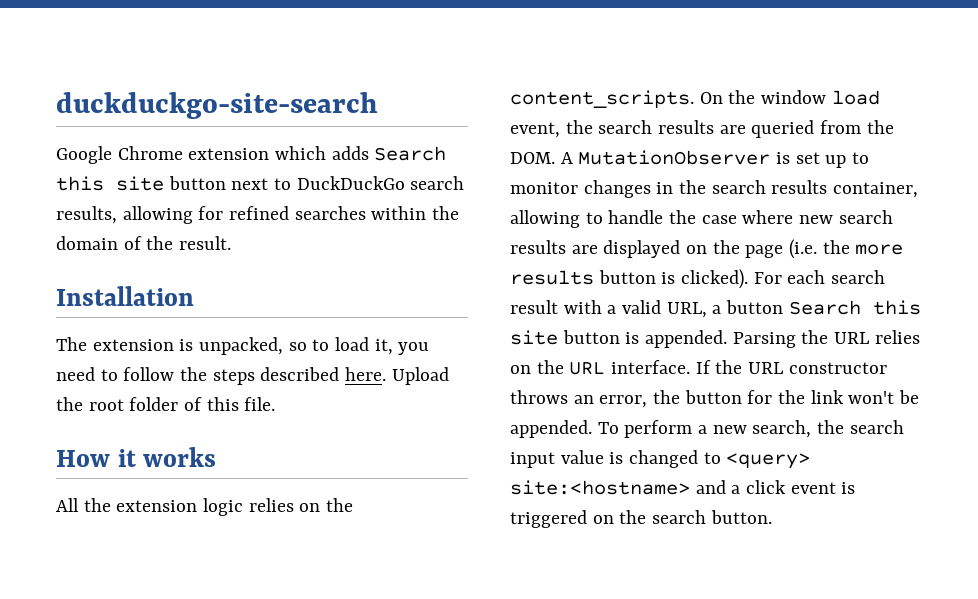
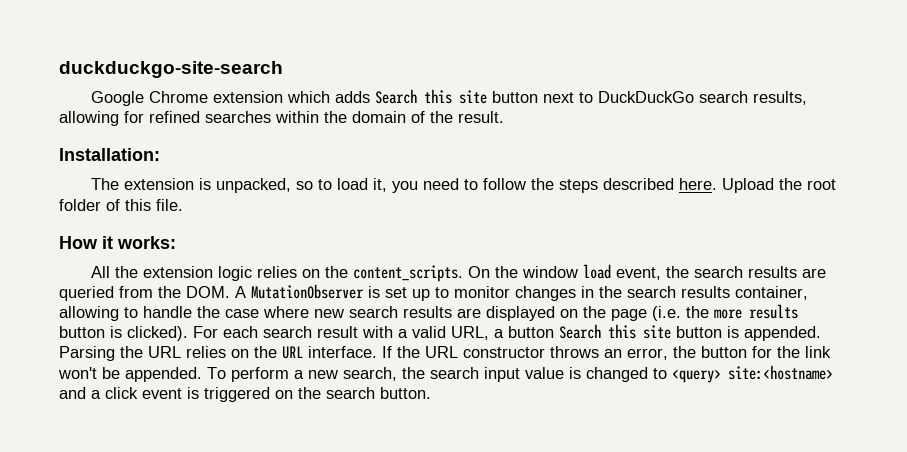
[56,286,194,306] Installation -> [59,148,160,161] Installation:
[143,447,217,467] works -> [117,236,176,249] works:

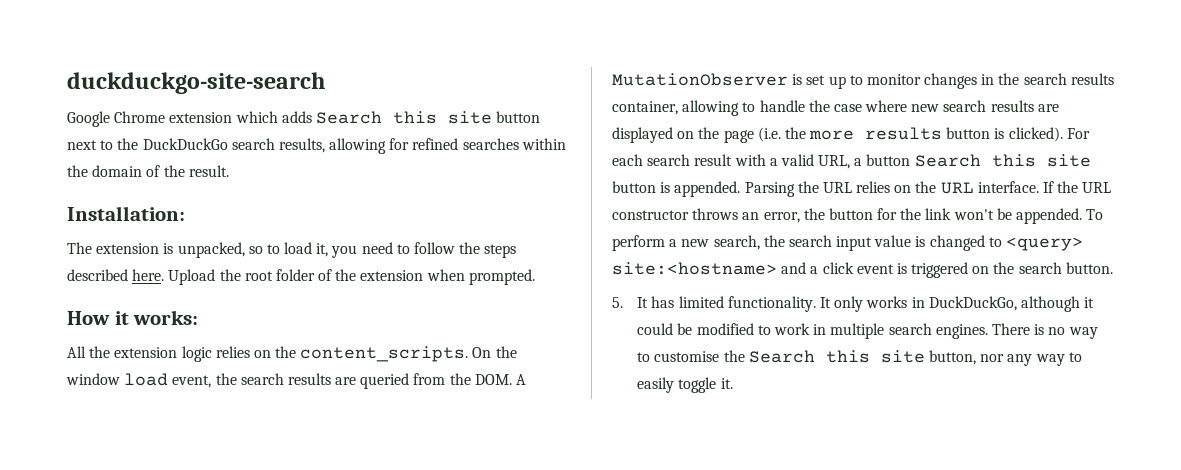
(593, 97) none -> [117,138,139,150] the
[125,199,183,211] this file. -> [335,269,535,285] the extension when prompted.
(431, 393) none -> [612,296,1095,312] [637,323,1098,339] [637,350,1082,366] [637,377,733,393] // 5. It has limited functionality. It only works in DuckDuckGo, although it could be modified to work in multiple search engines. There is no way to customise the Search this site button, nor any way to easily toggle it.

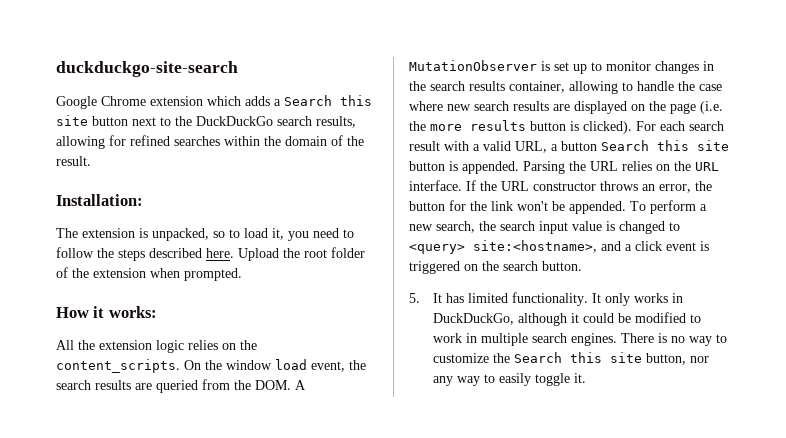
(312, 117) none -> [274,99,281,106] a
[612,262,777,275] site:<hostname> -> [473,240,597,253] site:<hostname>,
[654,351,720,362] customise -> [432,353,489,363] customize

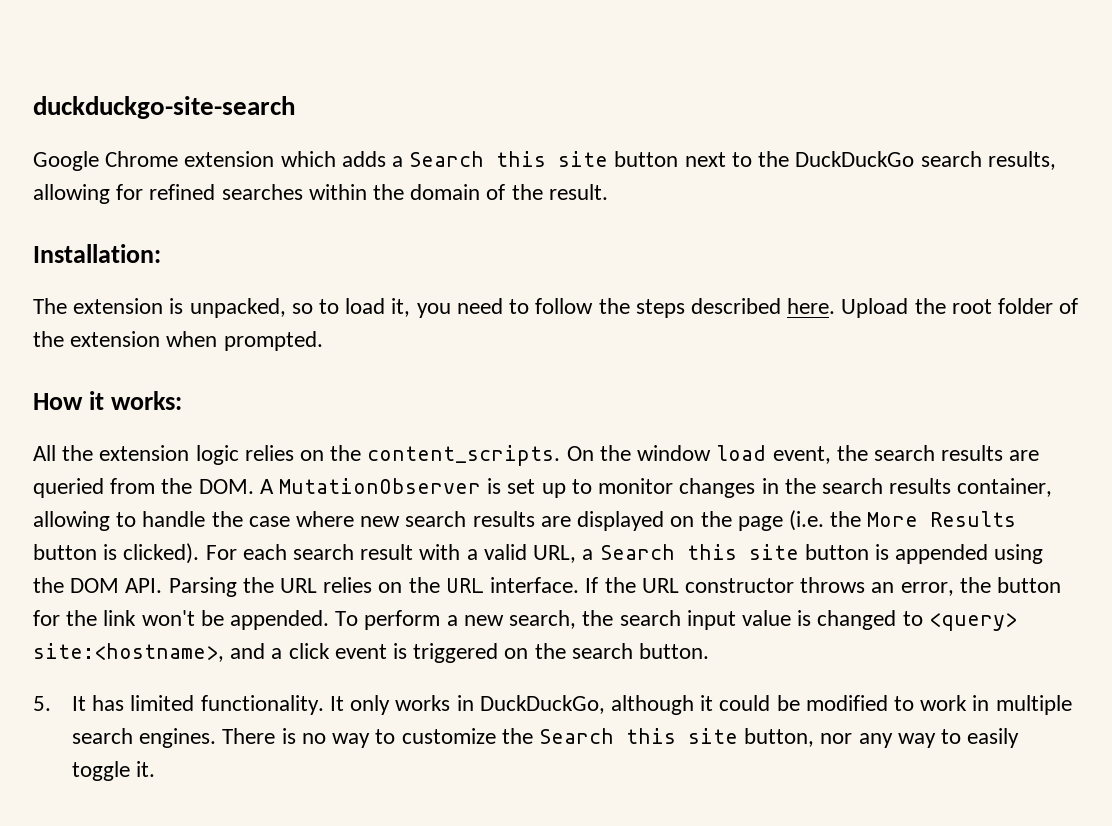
[430,120,526,131] more results -> [867,511,1017,527] More Results
[561,141,597,151] button -> (594, 554) none
[462,161,519,174] appended. -> [895,544,1044,564] [33,577,163,593] appended using the DOM API.

